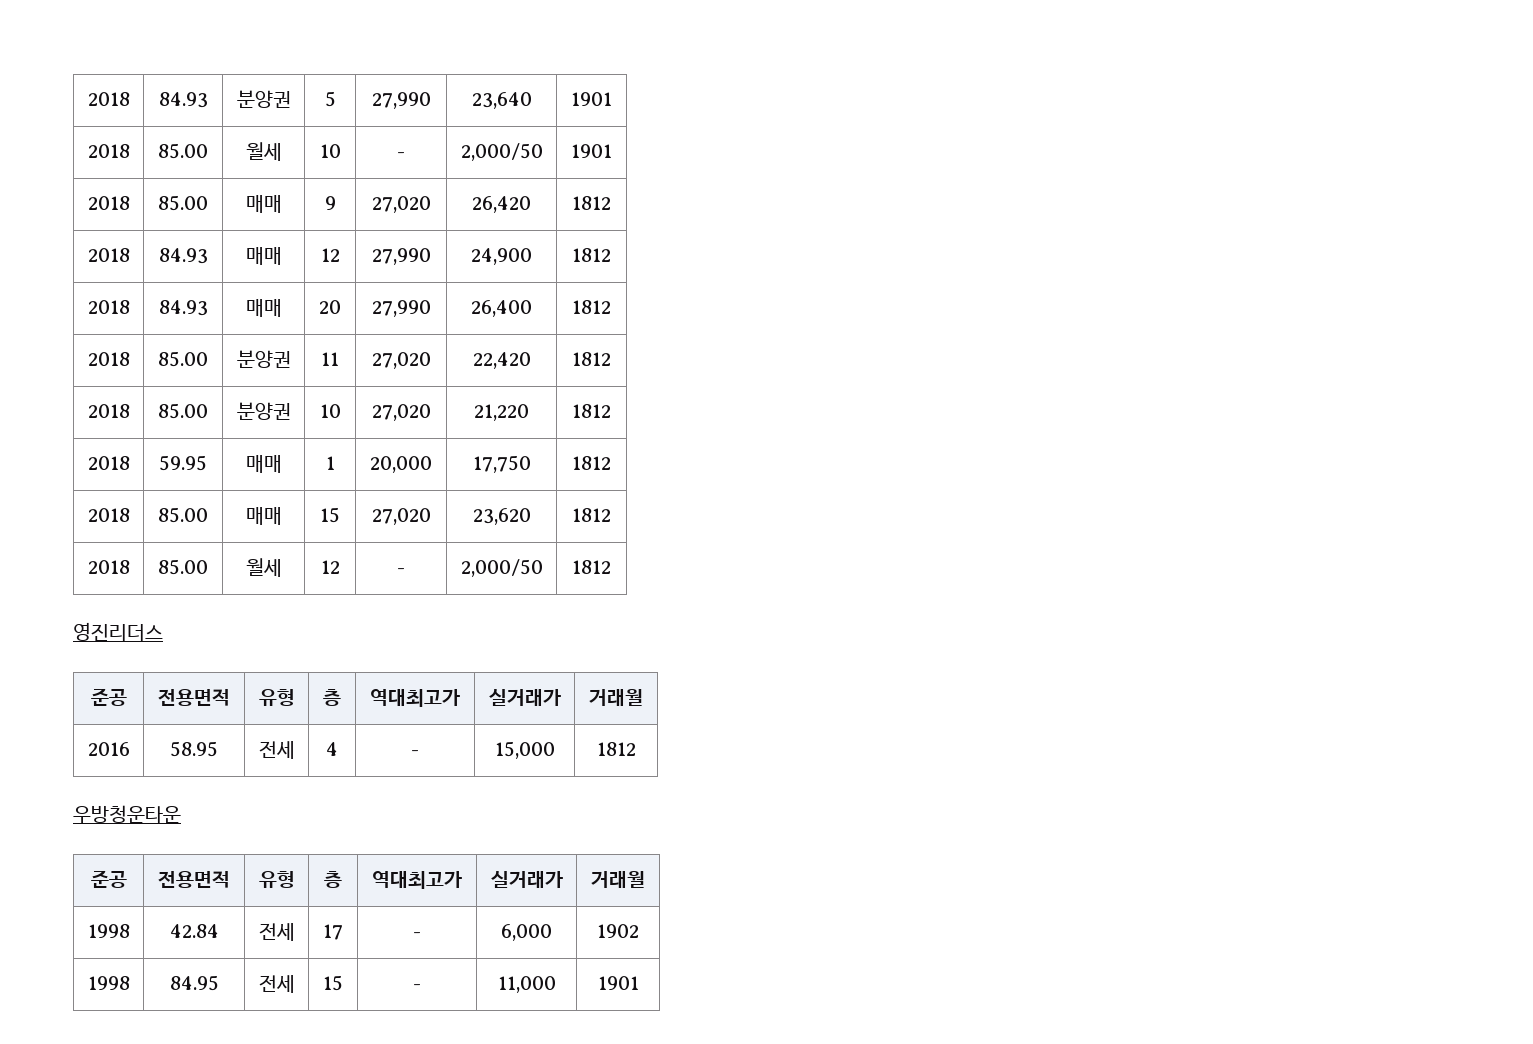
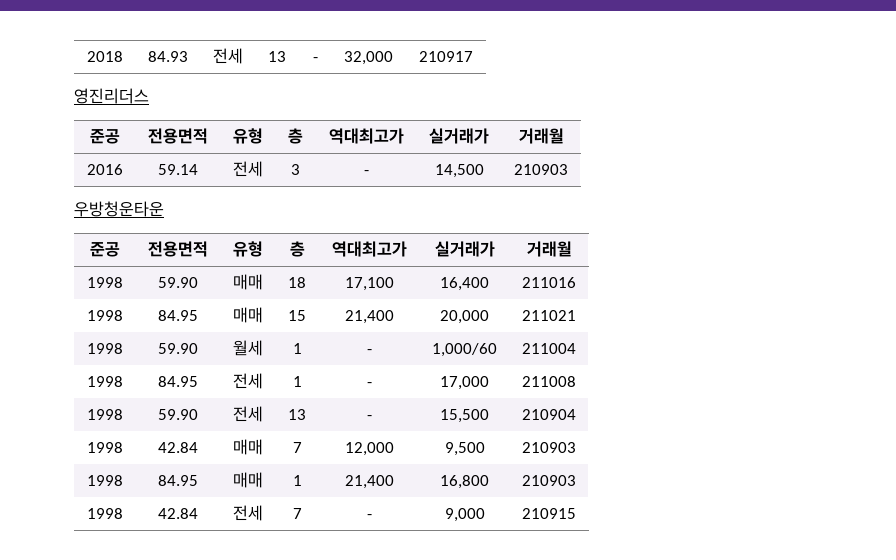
[87,92,130,106] [158,92,208,108] [236,90,291,108] [324,91,336,107] [371,92,431,109] [471,92,532,109] [571,92,612,106] [87,144,130,158] [158,143,208,159] [245,142,282,161] [319,144,341,158] [397,152,405,158] [460,143,543,161] [571,144,612,158] [87,196,130,210] [158,195,208,211] [245,195,282,213] [324,196,336,210] [371,196,431,213] [472,196,531,213] [572,196,611,210] [87,248,130,262] [158,248,208,264] [245,247,282,265] [320,248,340,262] [371,248,431,265] [471,248,532,265] [572,248,611,262] [87,300,130,314] [158,300,208,316] [245,299,282,317] [319,300,341,314] [371,300,431,317] [471,300,532,317] [572,300,611,314] [87,352,130,366] [158,351,208,367] [236,350,291,368] [321,352,339,366] [371,352,431,369] [472,352,531,369] [572,352,611,366] [87,404,130,418] [158,403,208,419] [236,402,291,420] [319,404,341,418] [371,404,431,421] [474,404,529,421] [572,404,611,418] [87,456,130,470] [159,455,207,471] [245,455,282,473] [325,456,335,470] [370,456,432,473] [472,455,531,473] [572,456,611,470] [87,508,130,522] [158,507,208,523] [245,507,282,525] [320,507,340,523] [371,508,431,525] [472,508,531,525] [572,508,611,522] [87,560,130,574] [158,559,208,575] [245,558,282,577] [320,560,340,574] [397,568,405,574] [460,559,543,577] [572,560,611,574] 2018 | 84.93 | 분양권 | 5 | 27,990 | 23,640 | 1901 // 2018 | 85.00 | 월세 | 10 | - | 2,000/50 | 1901 // 2018 | 85.00 | 매매 | 9 | 27,020 | 26,420 | 1812 // 2018 | 84.93 | 매매 | 12 | 27,990 | 24,900 | 1812 // 2018 | 84.93 | 매매 | 20 | 27,990 | 26,400 | 1812 // 2018 | 85.00 | 분양권 | 11 | 27,020 | 22,420 | 1812 // 2018 | 85.00 | 분양권 | 10 | 27,020 | 21,220 | 1812 // 2018 | 59.95 | 매매 | 1 | 20,000 | 17,750 | 1812 // 2018 | 85.00 | 매매 | 15 | 27,020 | 23,620 | 1812 // 2018 | 85.00 | 월세 | 12 | - | 2,000/50 | 1812 -> [87,51,123,62] [148,51,188,62] [213,48,243,64] [268,51,286,62] [312,57,318,62] [344,51,393,65] [418,51,473,62] 2018 | 84.93 | 전세 | 13 | - | 32,000 | 210917
[170,741,218,757] [258,741,295,759] [326,742,338,756] [411,750,419,756] [494,741,555,759] [596,742,636,756] 58.95 | 전세 | 4 | - | 15,000 | 1812 -> [158,164,198,175] [233,161,263,177] [291,164,300,175] [363,170,369,175] [434,164,484,178] [514,164,568,175] 59.14 | 전세 | 3 | - | 14,500 | 210903
[169,924,219,938] [258,923,295,941] [323,924,343,940] [413,932,421,938] [501,924,552,941] [597,924,639,938] 42.84 | 전세 | 17 | - | 6,000 | 1902 -> [158,277,198,288] [233,274,263,290] [288,277,306,288] [344,277,394,291] [440,277,489,291] [522,277,576,288] [87,310,123,321] [158,310,198,321] [233,307,263,323] [288,310,306,321] [344,310,394,324] [440,310,489,324] [522,310,576,321] [87,343,123,354] [158,343,198,354] [233,340,263,356] [292,343,302,354] [366,349,372,354] [432,343,497,357] [522,343,576,354] 59.90 | 매매 | 18 | 17,100 | 16,400 | 211016 // 1998 | 84.95 | 매매 | 15 | 21,400 | 20,000 | 211021 // 1998 | 59.90 | 월세 | 1 | - | 1,000/60 | 211004
[323,975,343,991] [413,984,421,990] [497,976,556,993] [597,976,639,990] 15 | - | 11,000 | 1901 -> [292,376,302,387] [366,382,372,387] [440,376,489,390] [522,376,576,387] [87,409,123,420] [158,409,198,420] [233,406,263,422] [288,409,306,420] [366,415,372,420] [440,409,489,423] [522,409,576,420] [87,442,123,453] [158,442,198,453] [233,439,263,455] [292,442,302,453] [344,442,394,456] [444,442,485,456] [522,442,576,453] [87,475,123,486] [158,475,198,486] [233,472,263,488] [292,475,302,486] [344,475,394,489] [440,475,489,489] [522,475,576,486] [87,508,123,519] [158,508,198,519] [233,505,263,521] [292,508,302,519] [366,514,372,519] [444,508,485,522] [522,508,576,519] 1 | - | 17,000 | 211008 // 1998 | 59.90 | 전세 | 13 | - | 15,500 | 210904 // 1998 | 42.84 | 매매 | 7 | 12,000 | 9,500 | 210903 // 1998 | 84.95 | 매매 | 1 | 21,400 | 16,800 | 210903 // 1998 | 42.84 | 전세 | 7 | - | 9,000 | 210915

